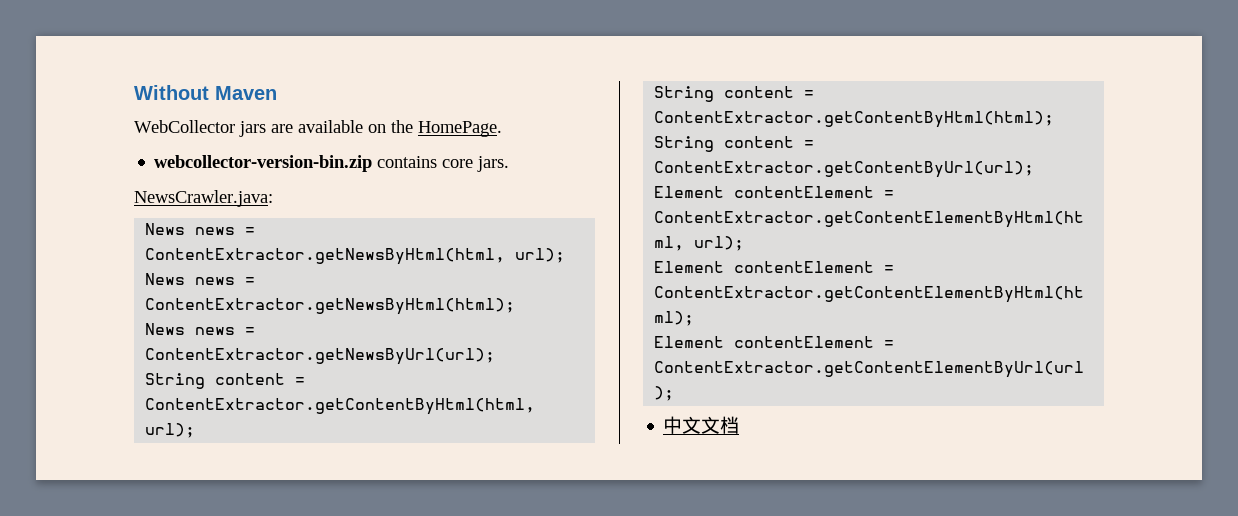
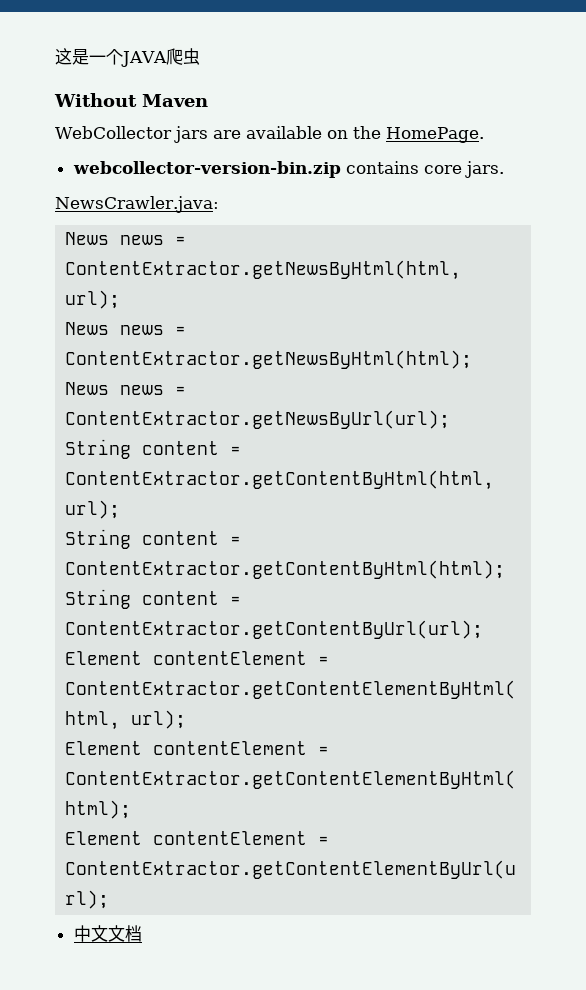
(134, 92) none -> [55,48,200,67] 这是一个JAVA爬虫 //

